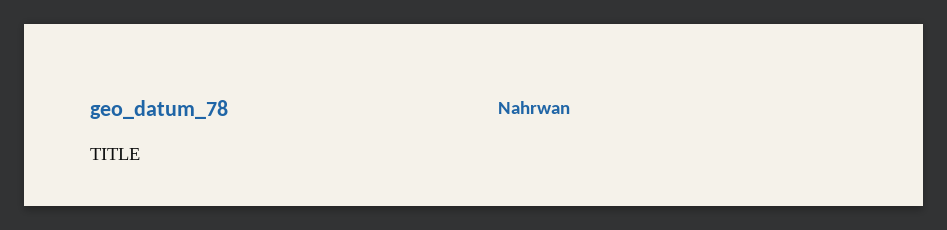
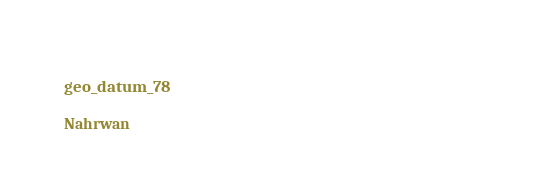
[90,148,140,160] // TITLE -> (170, 87) none

